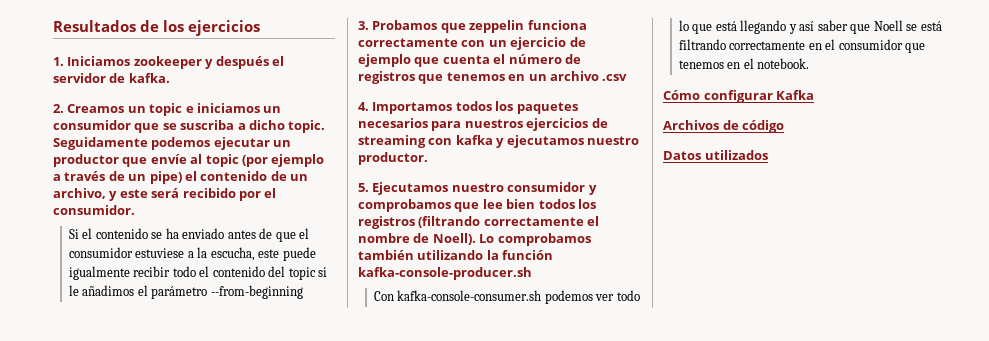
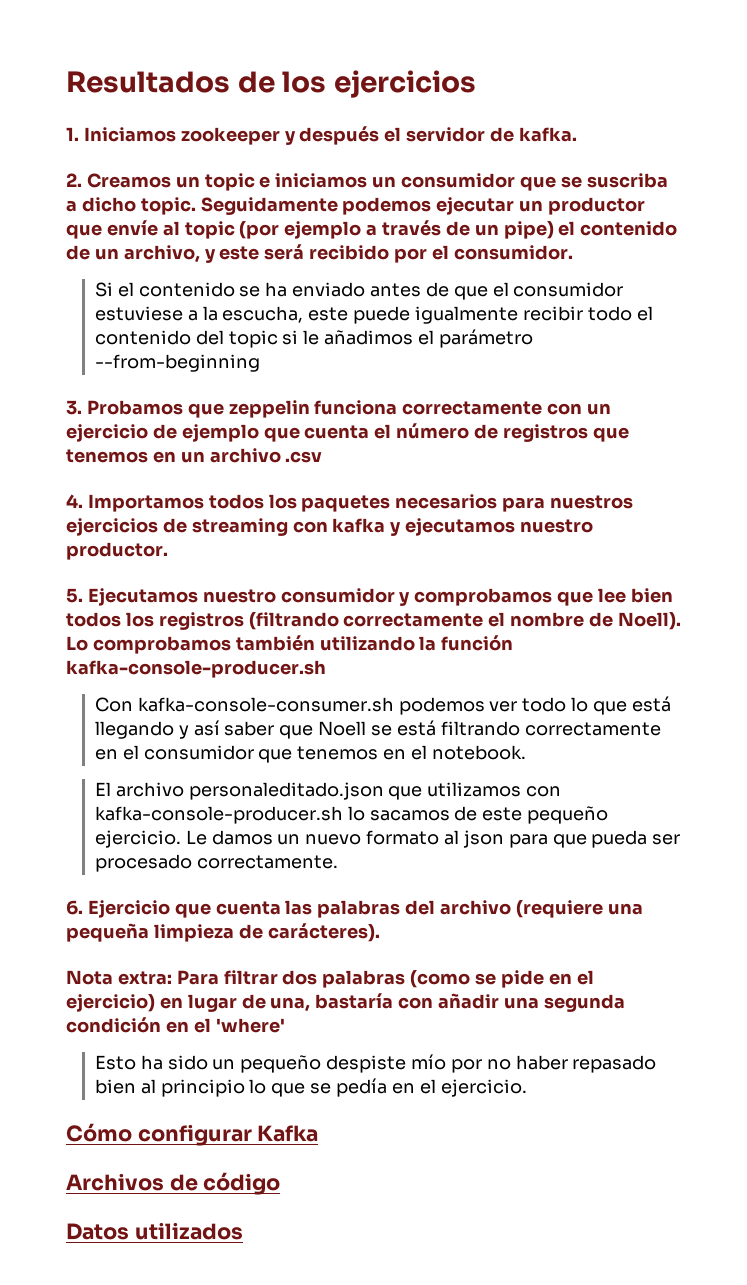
(810, 63) none -> [94,782,562,800] [94,806,609,824] [94,830,681,848] [94,854,338,872] [66,900,643,918] [66,923,380,942] [66,970,594,988] [66,993,625,1012] [66,1017,285,1033] [94,1054,657,1073] [94,1078,527,1097] // El archivo personaleditado.json que utilizamos con kafka-console-producer.sh lo sacamos de este pequeño ejercicio. Le damos un nuevo formato al json para que pueda ser procesado correctamente. // 6. Ejercicio que cuenta las palabras del archivo (requiere una pequeña limpieza de carácteres). // Nota extra: Para filtrar dos palabras (como se pide en el ejercicio) en lugar de una, bastaría con añadir una segunda condición en el 'where' // Esto ha sido un pequeño despiste mío por no haber repasado bien al principio lo que se pedía en el ejercicio.

